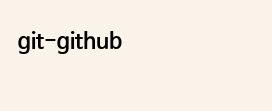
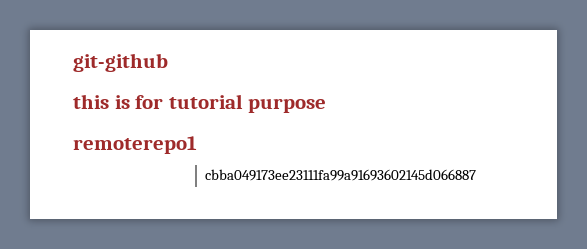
(122, 42) none -> [73,94,327,113] [73,136,197,154] [205,169,477,181] // this is for tutorial purpose // remoterepo1 // cbba049173ee23111fa99a91693602145d066887

